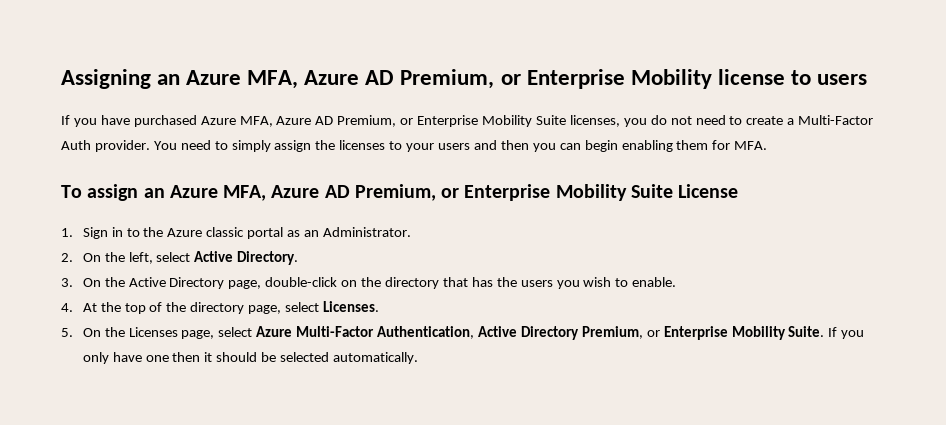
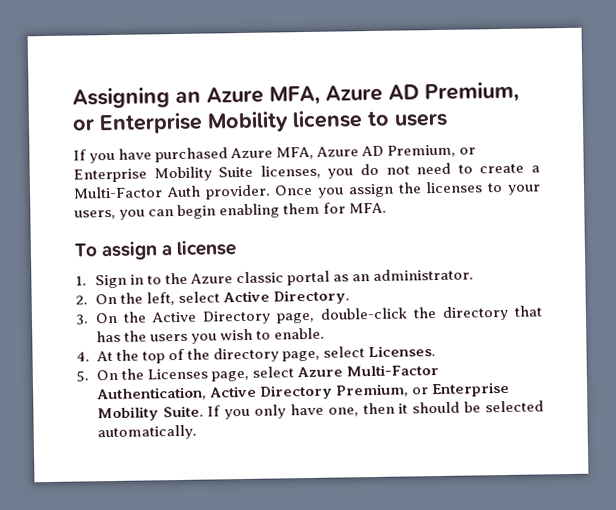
[153,140,271,152] You need to simply -> [274,184,345,198] Once you
[438,140,529,150] users and then -> [74,209,116,220] users,
[143,184,739,201] an Azure MFA, Azure AD Premium, or Enterprise Mobility Suite License -> [161,240,237,257] a license
[322,227,411,237] Administrator. -> [373,268,475,281] administrator.
[341,280,358,287] on -> (407, 313) none
[145,355,169,362] one -> [327,407,359,417] one,

